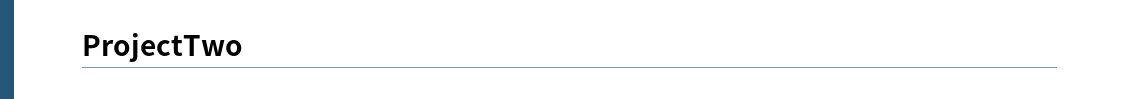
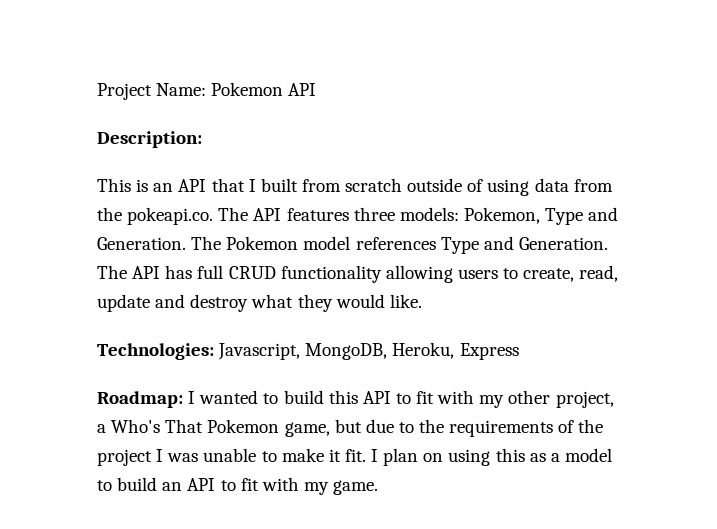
[82,33,243,62] ProjectTwo -> [97,82,317,100] [97,131,202,148] [97,178,613,196] [97,207,619,225] [97,236,608,254] [97,265,619,283] [97,294,422,312] [97,342,519,360] [97,390,614,408] [97,419,604,437] [97,448,612,466] [97,477,379,495] Project Name: Pokemon API // Description: // This is an API that I built from scratch outside of using data from the pokeapi.co. The API features three models: Pokemon, Type and Generation. The Pokemon model references Type and Generation. The API has full CRUD functionality allowing users to create, read, update and destroy what they would like. // Technologies: Javascript, MongoDB, Heroku, Express // Roadmap: I wanted to build this API to fit with my other project, a Who's That Pokemon game, but due to the requirements of the project I was unable to make it fit. I plan on using this as a model to build an API to fit with my game.

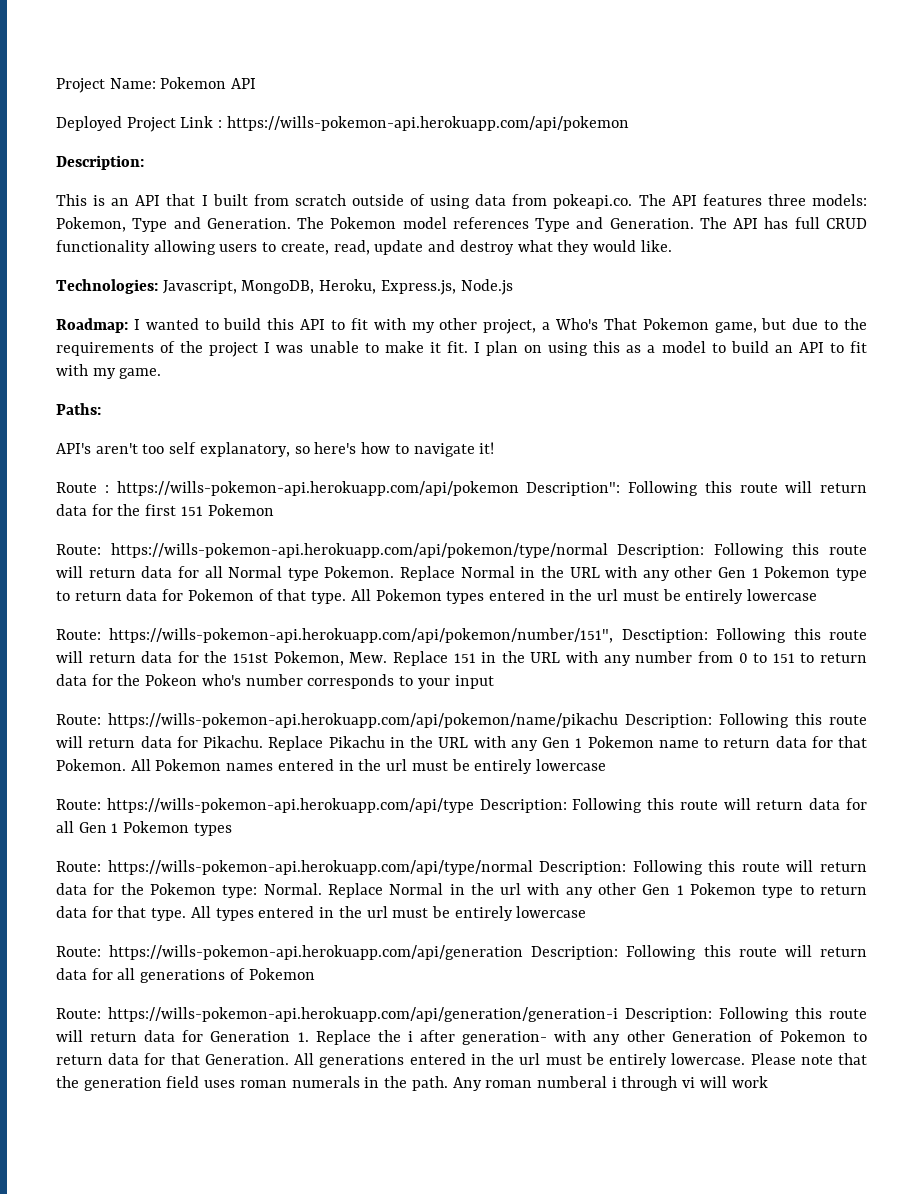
(317, 89) none -> [56,116,629,132] // Deployed Project Link : https://wills-pokemon-api.herokuapp.com/api/pokemon
[97,207,122,221] the -> (548, 200) none
[459,343,519,360] Express -> [380,279,513,295] Express.js, Node.js
(379, 487) none -> [56,403,101,415] [56,442,495,457] [56,481,867,496] [56,504,274,516] [56,543,868,558] [56,566,868,581] [56,589,818,604] [56,628,867,643] [56,651,867,666] [56,674,494,689] [56,713,867,728] [56,736,867,751] [56,759,606,774] [56,798,868,813] [56,821,232,836] [56,860,867,875] [56,883,867,898] [56,906,587,921] [56,945,867,960] [56,968,315,983] [56,1007,867,1022] [56,1030,867,1045] [56,1053,868,1068] [56,1076,768,1091] // Paths: // API's aren't too self explanatory, so here's how to navigate it! // Route : https://wills-pokemon-api.herokuapp.com/api/pokemon Description": Following this route will return data for the first 151 Pokemon // Route: https://wills-pokemon-api.herokuapp.com/api/pokemon/type/normal Description: Following this route will return data for all Normal type Pokemon. Replace Normal in the URL with any other Gen 1 Pokemon type to return data for Pokemon of that type. All Pokemon types entered in the url must be entirely lowercase // Route: https://wills-pokemon-api.herokuapp.com/api/pokemon/number/151", Desctiption: Following this route will return data for the 151st Pokemon, Mew. Replace 151 in the URL with any number from 0 to 151 to return data for the Pokeon who's number corresponds to your input // Route: https://wills-pokemon-api.herokuapp.com/api/pokemon/name/pikachu Description: Following this route will return data for Pikachu. Replace Pikachu in the URL with any Gen 1 Pokemon name to return data for that Pokemon. All Pokemon names entered in the url must be entirely lowercase // Route: https://wills-pokemon-api.herokuapp.com/api/type Description: Following this route will return data for all Gen 1 Pokemon types // Route: https://wills-pokemon-api.herokuapp.com/api/type/normal Description: Following this route will return data for the Pokemon type: Normal. Replace Normal in the url with any other Gen 1 Pokemon type to return data for that type. All types entered in the url must be entirely lowercase // Route: https://wills-pokemon-api.herokuapp.com/api/generation Description: Following this route will return data for all generations of Pokemon // Route: https://wills-pokemon-api.herokuapp.com/api/generation/generation-i Description: Following this route will return data for Generation 1. Replace the i after generation- with any other Generation of Pokemon to return data for that Generation. All generations entered in the url must be entirely lowercase. Please note that the generation field uses roman numerals in the path. Any roman numberal i through vi will work

